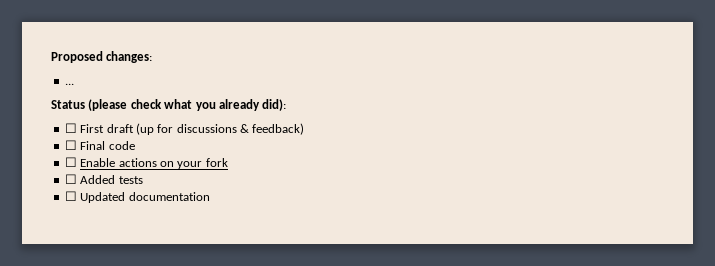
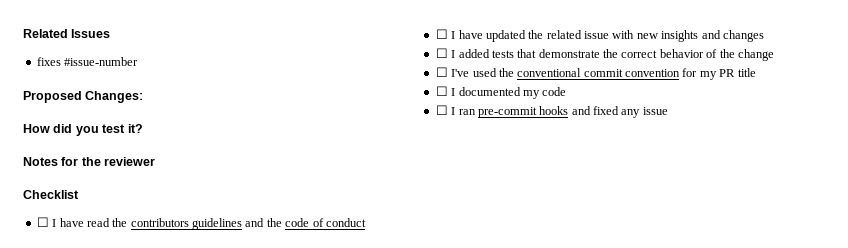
[51,51,153,63] [64,83,74,85] [51,99,287,111] [64,123,305,135] [64,140,135,150] [64,157,228,169] [64,174,143,184] [64,191,210,203] Proposed changes: // ... // Status (please check what you already did): // ☐ First draft (up for discussions & feedback) // ☐ Final code // ☐ Enable actions on your fork // ☐ Added tests // ☐ Updated documentation -> [23,29,111,38] [36,57,139,66] [23,91,144,103] [23,124,143,136] [23,157,156,166] [23,190,79,199] [36,217,366,230] [435,29,764,42] [435,48,774,61] [435,67,756,80] [435,86,567,99] [435,105,668,118] Related Issues // fixes #issue-number // Proposed Changes: // How did you test it? // Notes for the reviewer // Checklist // ☐ I have read the contributors guidelines and the code of conduct // ☐ I have updated the related issue with new insights and changes // ☐ I added tests that demonstrate the correct behavior of the change // ☐ I've used the conventional commit convention for my PR title // ☐ I documented my code // ☐ I ran pre-commit hooks and fixed any issue

